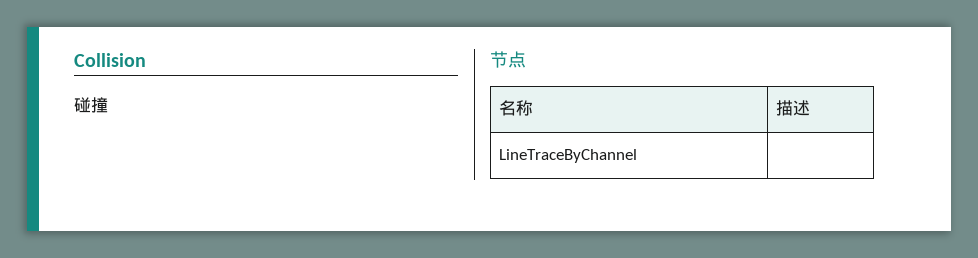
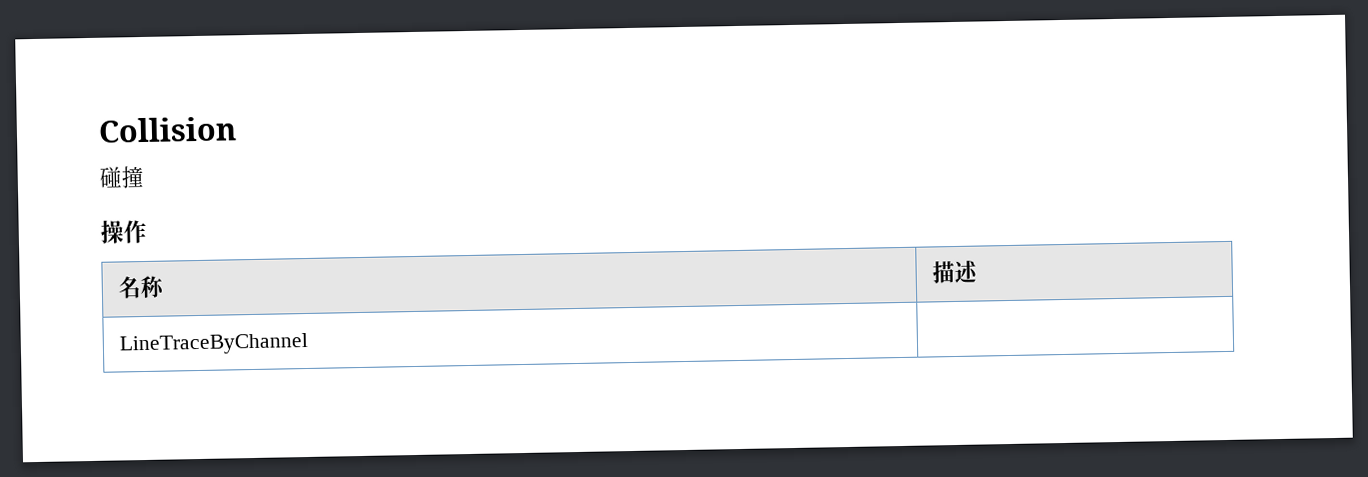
[490,51,526,68] 节点 -> [100,219,147,244] 操作

